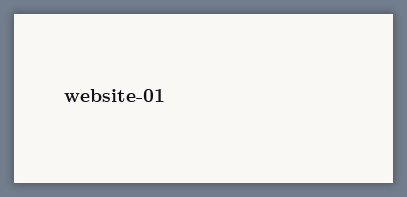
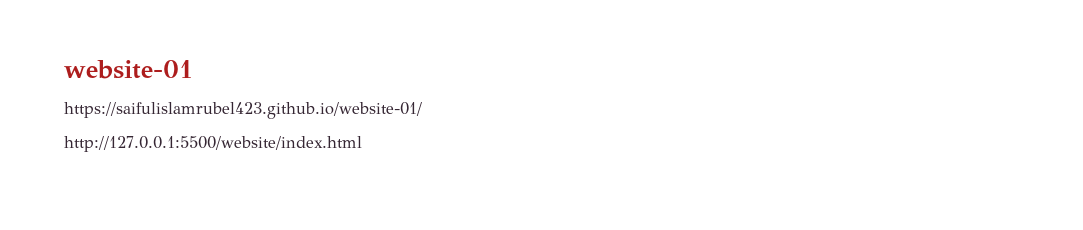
(165, 95) none -> [64,102,422,119] [64,136,362,152] // https://saifulislamrubel423.github.io/website-01/ // http://127.0.0.1:5500/website/index.html

